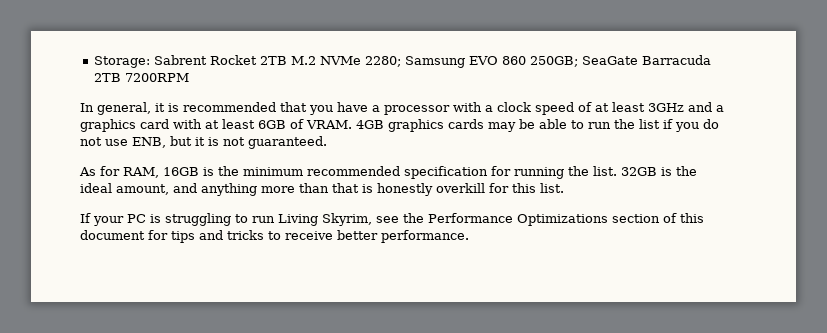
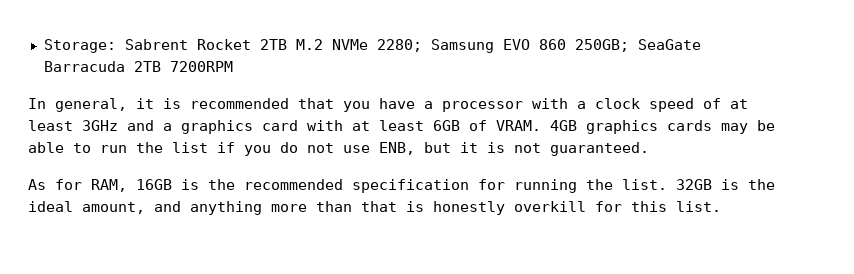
[243,167,303,176] minimum -> (235, 184) none
[80,213,704,226] [80,230,469,243] // If your PC is struggling to run Living Skyrim, see the Performance Optimizations section of this document for tips and tricks to receive better performance. -> (721, 206) none

